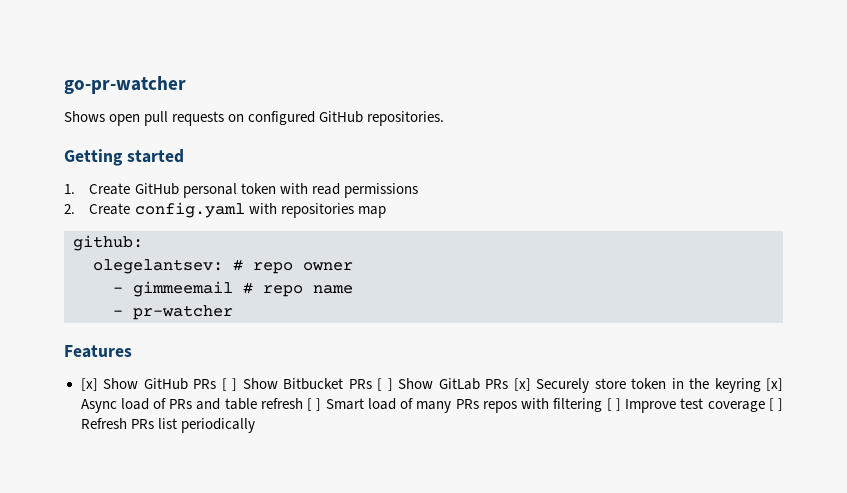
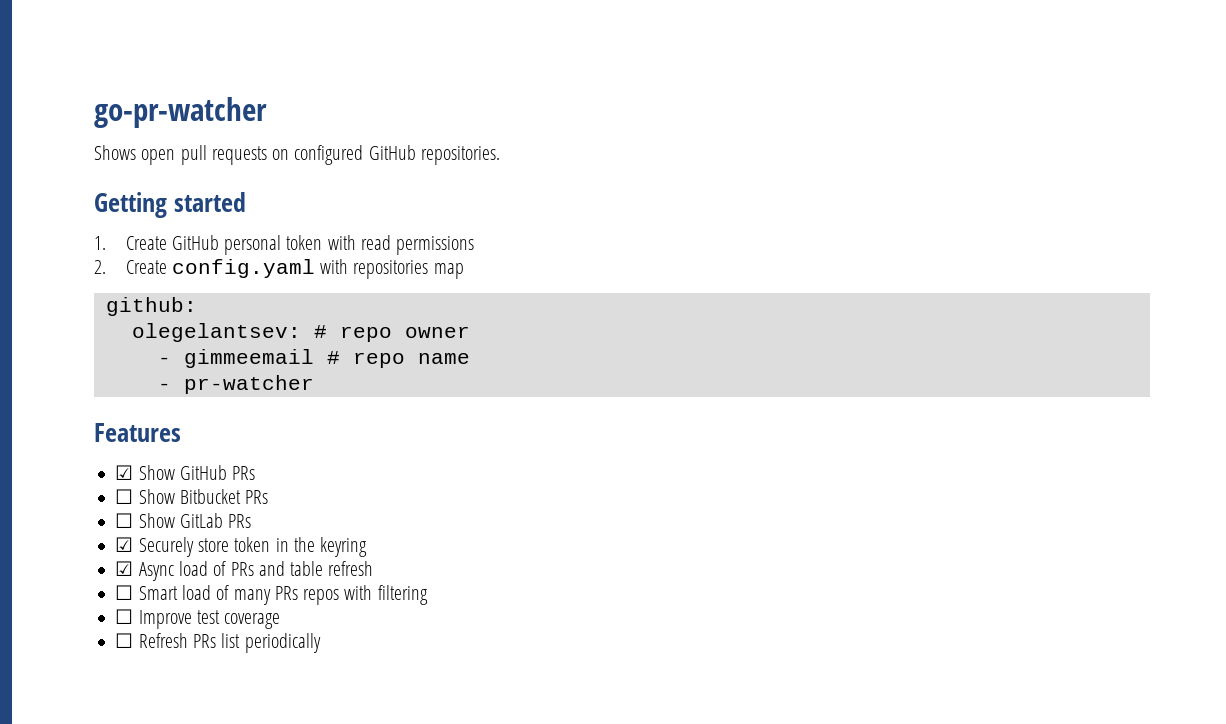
[80,378,98,391] [x] -> [115,465,134,480] ☑
[221,378,237,391] [ ] -> [115,489,134,504] // ☐
[377,378,393,391] [ ] -> [115,513,134,528] // ☐
[513,378,531,391] [x] -> [115,537,134,552] // ☑
[766,378,783,391] [x] -> [115,561,134,576] // ☑
[307,398,322,411] [ ] -> [115,585,134,600] // ☐
[606,398,621,411] [ ] -> [115,609,134,624] // ☐
[768,398,784,411] [ ] -> [115,633,134,648] // ☐

